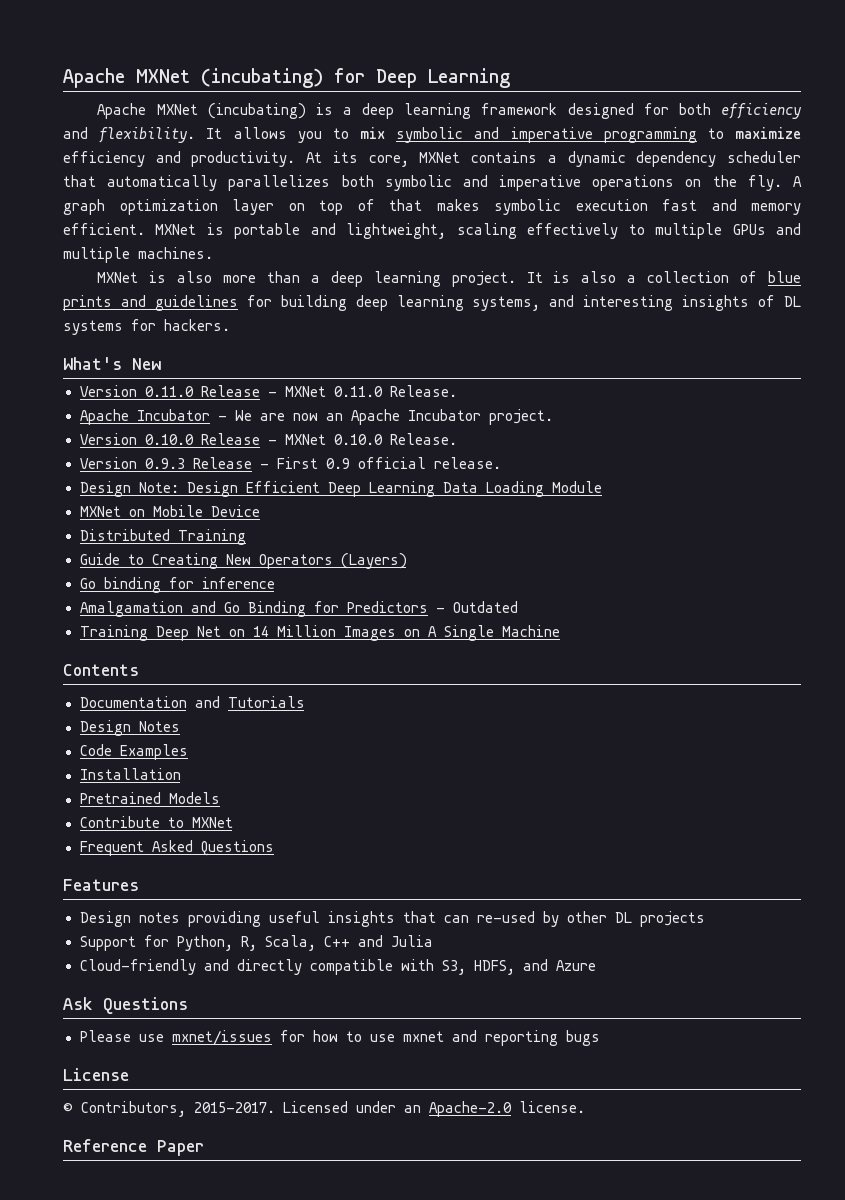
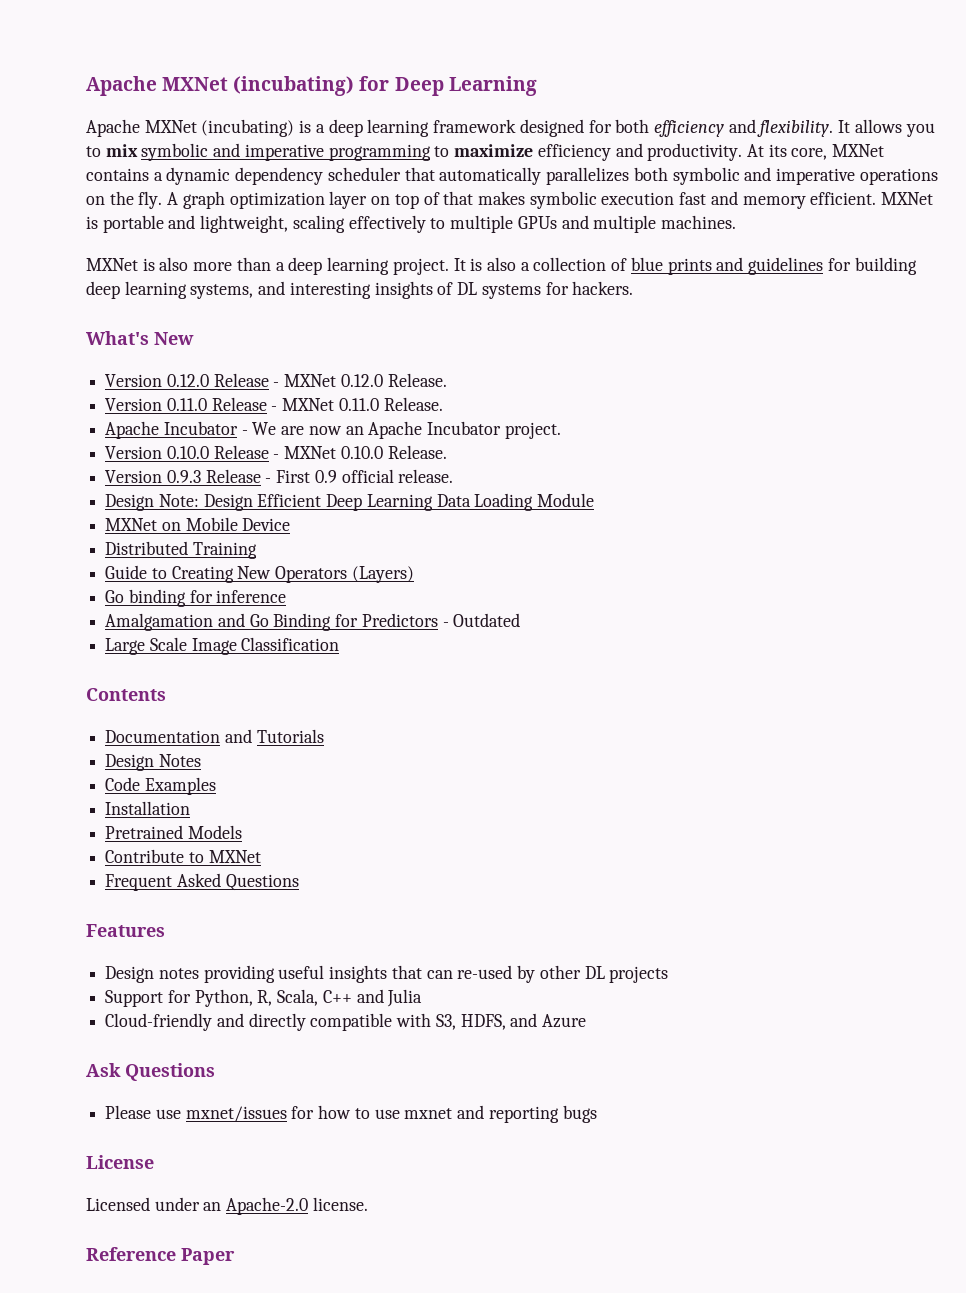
(161, 364) none -> [105,373,447,387] // Version 0.12.0 Release - MXNet 0.12.0 Release.
[79,625,560,641] Training Deep Net on 14 Million Images on A Single Machine -> [105,637,340,655] Large Scale Image Classification
[63,1101,275,1117] © Contributors, 2015-2017. -> (154, 1162) none

